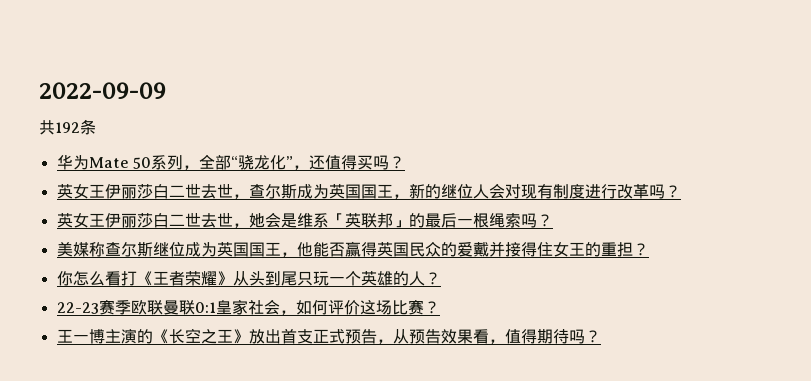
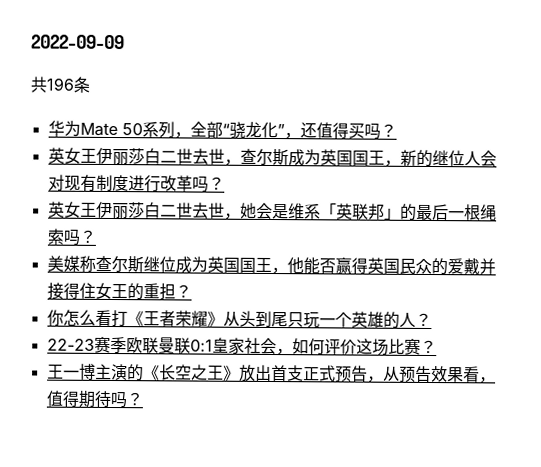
[55,122,80,133] 192 -> [46,77,74,91] 196

